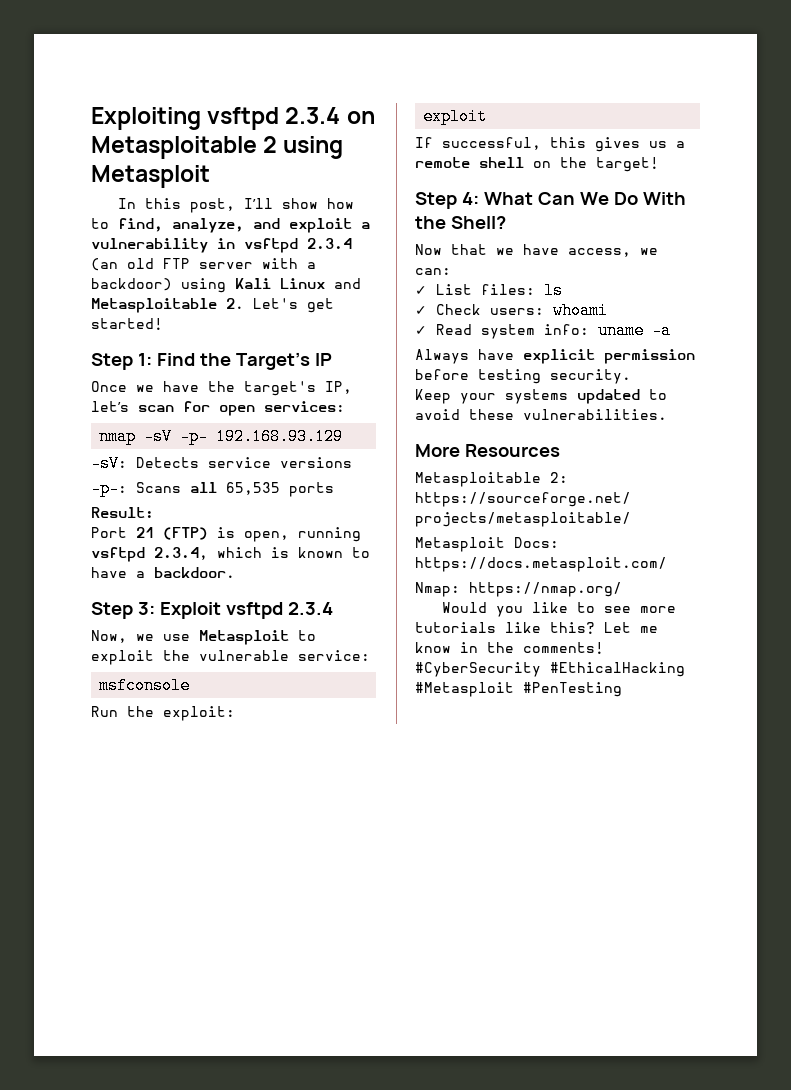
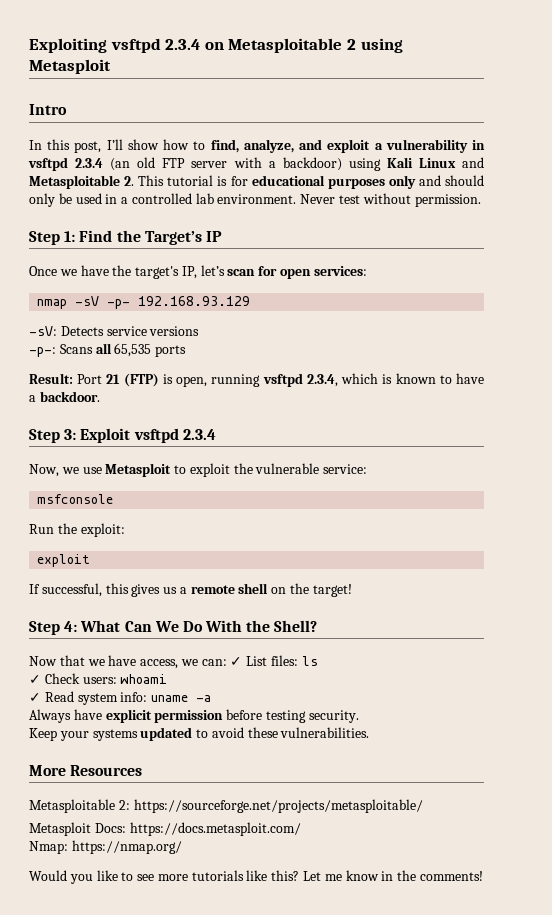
(210, 176) none -> [29,104,67,115] // Intro
[253,298,334,313] [91,318,163,330] Let's get started! -> [138,175,485,189] [29,193,481,207] This tutorial is for educational purposes only and should only be used in a controlled lab environment. Never test without permission.
(154, 512) // -> (73, 378) none
(451, 271) // -> (227, 662) none
[415,662,685,677] [415,682,622,697] #CyberSecurity #EthicalHacking #Metasploit #PenTesting -> (483, 876) none

